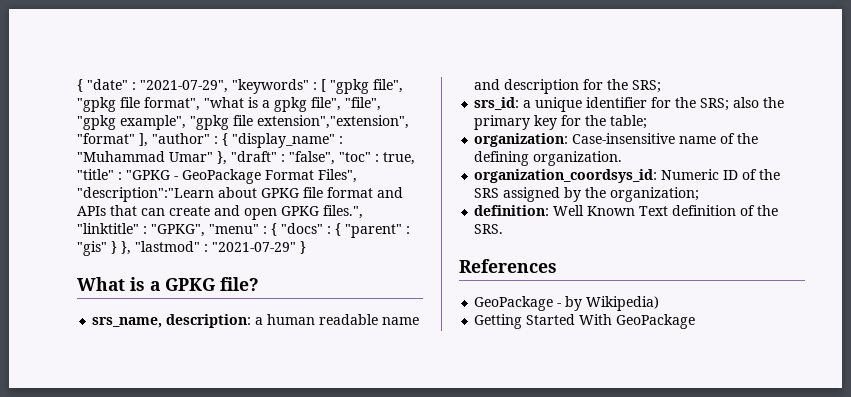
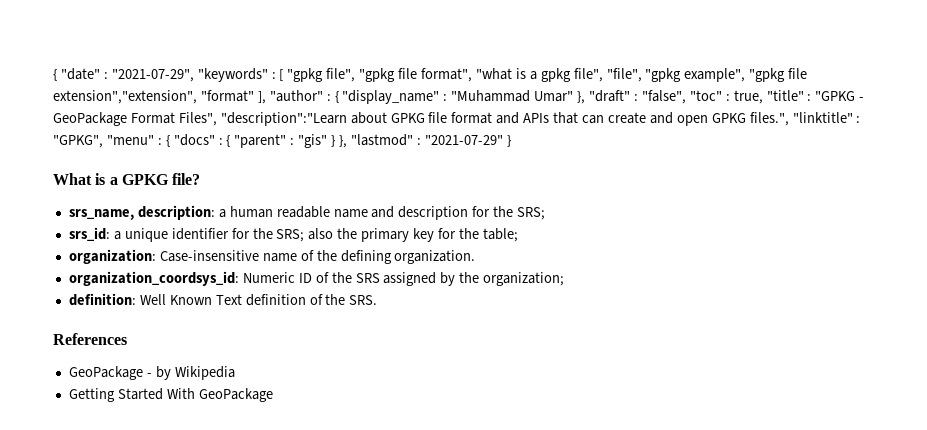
[586,296,660,311] Wikipedia) -> [174,366,235,380] Wikipedia

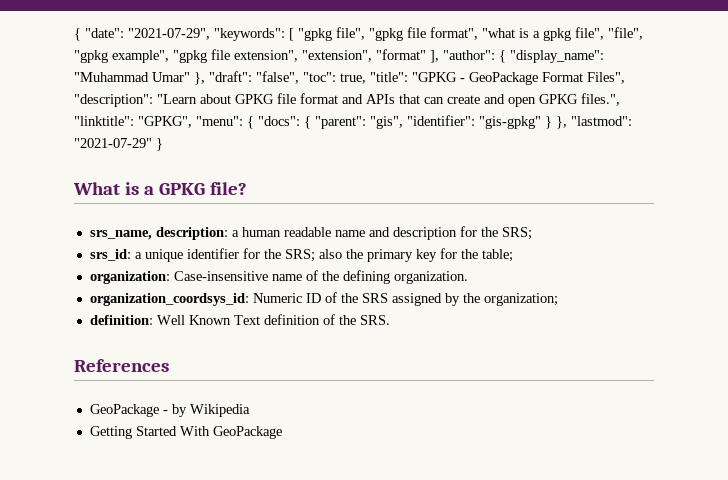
[53,68,276,82] { "date" : "2021-07-29", "keywords" : -> [74,28,285,41] { "date": "2021-07-29", "keywords":
[53,90,812,104] extension","extension", "format" ], "author" : { "display_name" : "Muhammad Umar" }, "draft" : "false", "toc" : true, "title" : -> [234,49,604,63] [74,71,408,85] extension", "extension", "format" ], "author": { "display_name": "Muhammad Umar" }, "draft": "false", "toc": true, "title":
[220,112,347,126] "description":"Learn -> [74,94,197,107] "description": "Learn
[792,112,861,123] [53,134,421,148] "linktitle" : "GPKG", "menu" : { "docs" : { "parent" : "gis" } }, "lastmod" : -> [74,115,632,129] "linktitle": "GPKG", "menu": { "docs": { "parent": "gis", "identifier": "gis-gpkg" } }, "lastmod":

